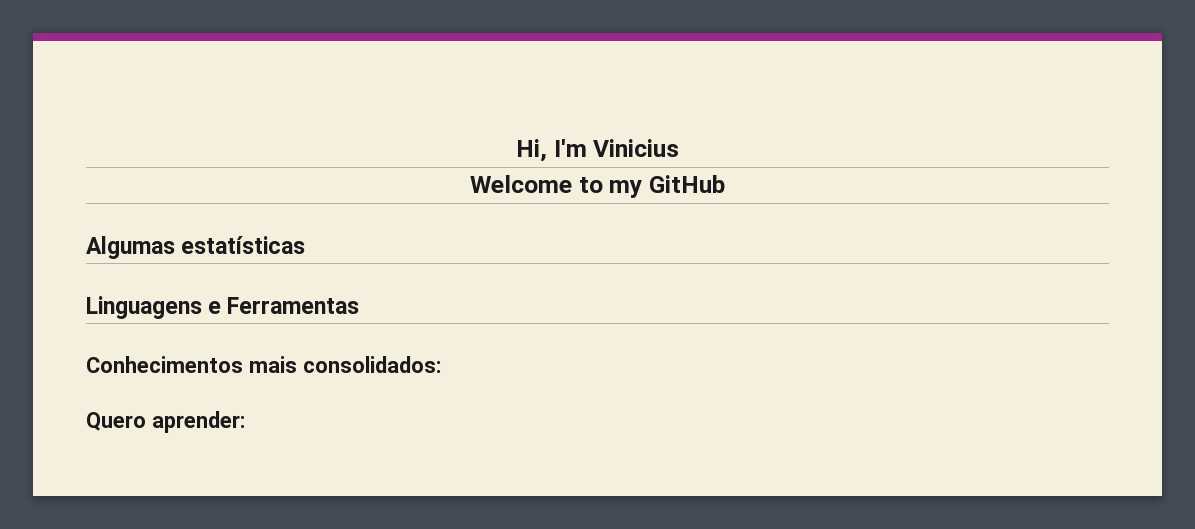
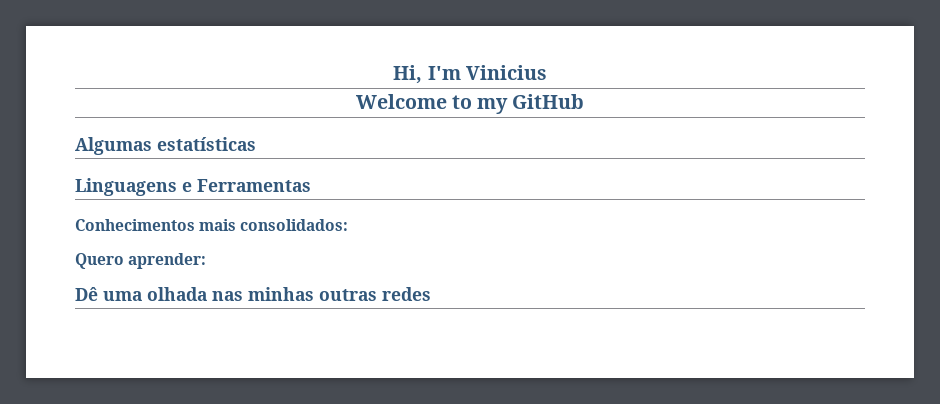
(245, 422) none -> [75,287,431,301] // Dê uma olhada nas minhas outras redes

